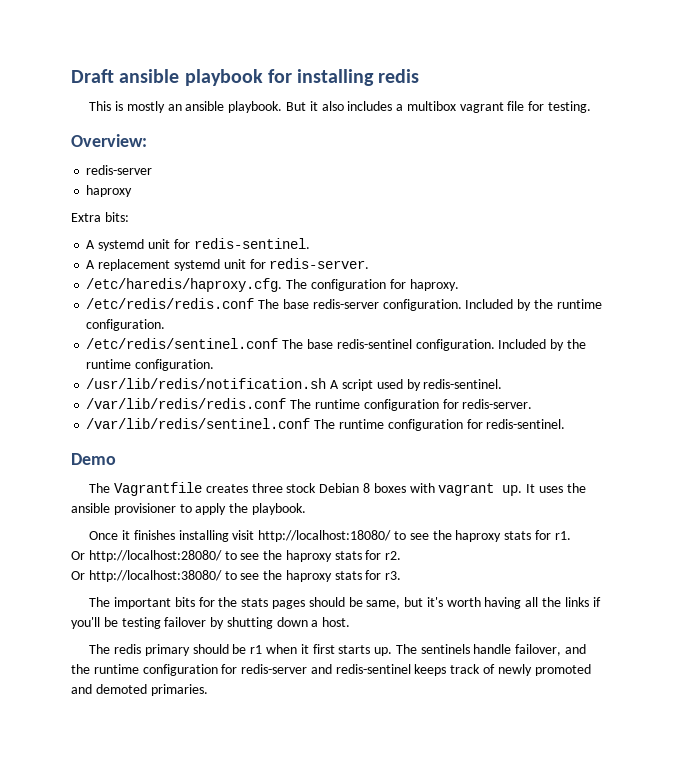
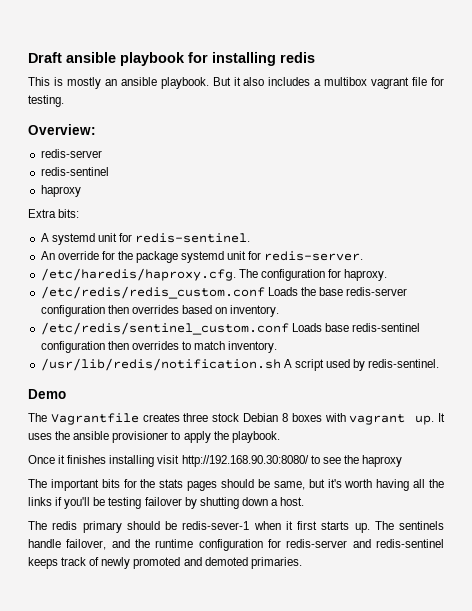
(153, 170) none -> [40,167,109,176] // redis-sentinel
[86,259,171,271] A replacement -> [40,251,179,263] An override for the package
[86,298,602,311] [86,319,166,331] [86,338,586,351] [86,359,215,371] /etc/redis/redis.conf The base redis-server configuration. Included by the runtime configuration. // /etc/redis/sentinel.conf The base redis-sentinel configuration. Included by the runtime configuration. -> [40,286,408,299] [40,305,280,317] [40,322,420,335] [40,341,278,353] /etc/redis/redis_custom.conf Loads the base redis-server configuration then overrides based on inventory. // /etc/redis/sentinel_custom.conf Loads base redis-sentinel configuration then overrides to match inventory.
[86,398,533,411] [86,418,566,431] // /var/lib/redis/redis.conf The runtime configuration for redis-server. // /var/lib/redis/sentinel.conf The runtime configuration for redis-sentinel. -> (440, 363) none
[258,530,571,542] [71,550,402,562] [71,570,402,582] http://localhost:18080/ to see the haproxy stats for r1. // Or http://localhost:28080/ to see the haproxy stats for r2. // Or http://localhost:38080/ to see the haproxy stats for r3. -> [181,455,402,467] http://192.168.90.30:8080/ to see the haproxy
[250,645,263,654] r1 -> [182,521,250,530] redis-sever-1

